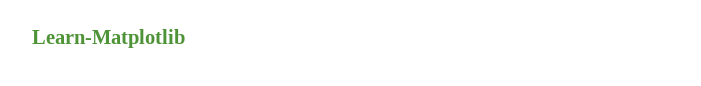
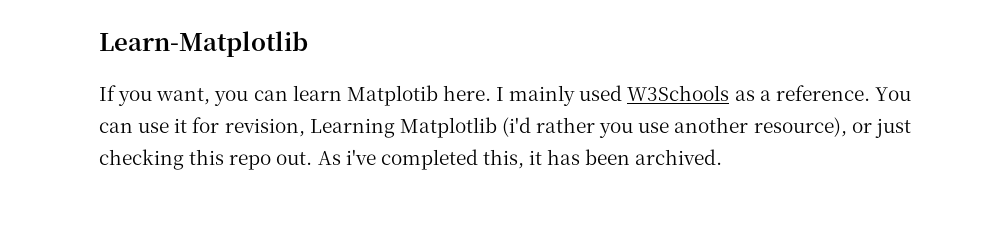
(185, 38) none -> [99,85,911,106] [99,117,911,138] [99,149,723,170] // If you want, you can learn Matplotib here. I mainly used W3Schools as a reference. You can use it for revision, Learning Matplotlib (i'd rather you use another resource), or just checking this repo out. As i've completed this, it has been archived.

